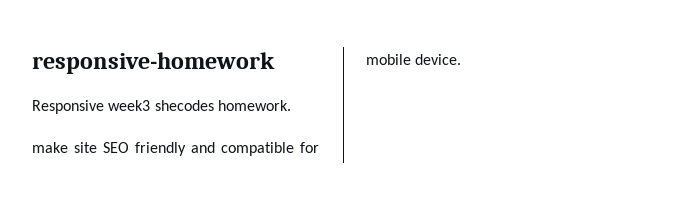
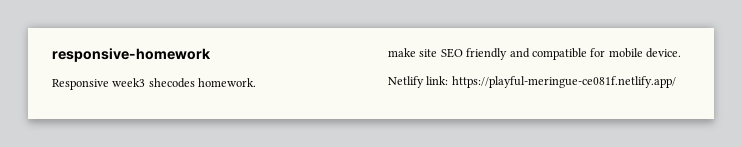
(462, 59) none -> [388,76,676,88] // Netlify link: https://playful-meringue-ce081f.netlify.app/

